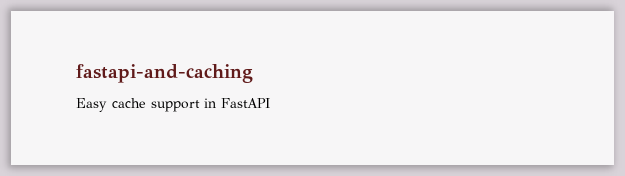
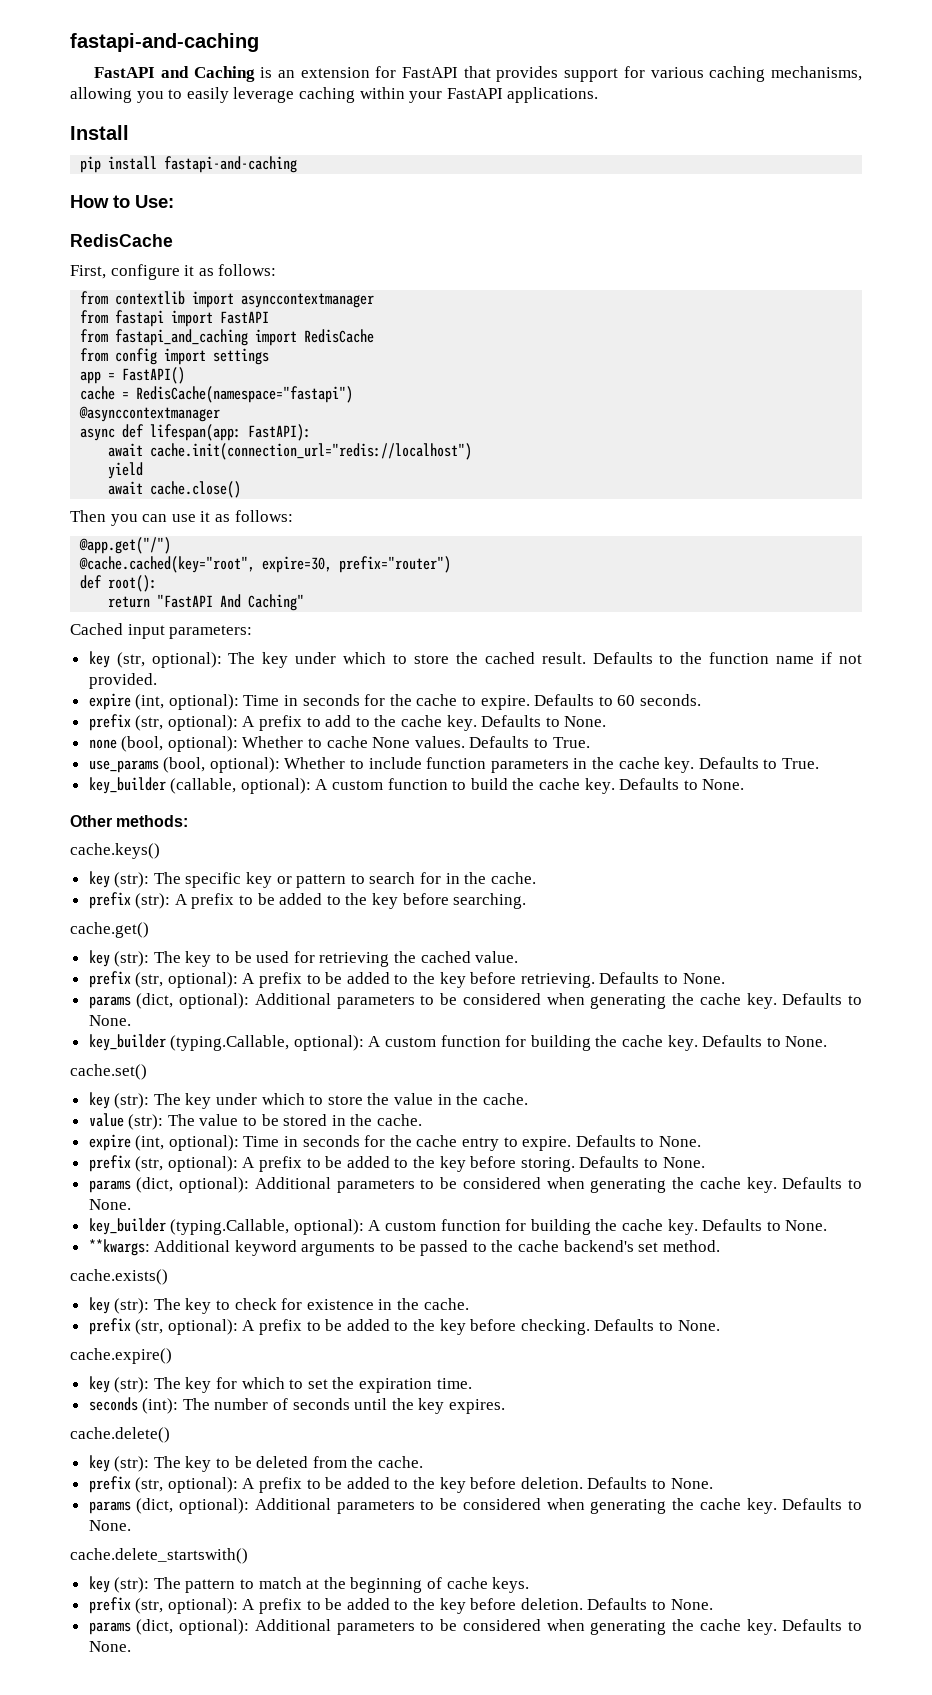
[76,64,253,83] [76,98,270,112] fastapi-and-caching // Easy cache support in FastAPI -> [70,33,259,52] [94,66,863,82] [70,87,599,103] [70,125,129,140] [80,156,298,173] [70,195,174,208] [70,234,173,247] [70,264,277,280] [80,291,375,308] [80,310,270,327] [80,329,375,346] [80,348,270,365] [80,367,186,384] [80,386,354,403] [79,406,221,422] [80,424,312,441] [108,443,473,460] [108,462,144,479] [108,481,242,498] [70,510,293,526] [79,537,172,554] [79,556,452,573] [80,575,158,592] [108,594,305,611] [70,623,253,639] [88,651,863,668] [88,673,157,689] [88,693,701,710] [88,714,607,731] [88,736,590,752] [88,757,819,773] [88,777,745,794] [70,815,189,827] [70,843,160,859] [88,871,536,888] [88,892,527,909] [70,922,149,938] [88,950,519,967] [88,971,725,988] [88,993,862,1009] [88,1015,131,1026] [88,1034,828,1051] [70,1064,147,1080] [88,1092,528,1109] [88,1113,423,1130] [88,1134,701,1151] [88,1155,705,1172] [88,1177,862,1193] [88,1199,131,1210] [88,1218,828,1235] [88,1239,720,1256] [70,1269,168,1285] [88,1297,469,1314] [88,1318,720,1335] [70,1348,172,1364] [88,1376,472,1393] [88,1397,506,1414] [70,1427,170,1443] [88,1455,424,1472] [88,1476,713,1493] [88,1498,862,1514] [88,1520,131,1531] [70,1548,248,1564] [88,1576,530,1593] [88,1597,713,1614] [88,1619,862,1635] [88,1641,131,1652] fastapi-and-caching // FastAPI and Caching is an extension for FastAPI that provides support for various caching mechanisms, allowing you to easily leverage caching within your FastAPI applications. // Install // pip install fastapi-and-caching // How to Use: // RedisCache // First, configure it as follows: // from contextlib import asynccontextmanager // from fastapi import FastAPI // from fastapi_and_caching import RedisCache // from config import settings // app = FastAPI() // cache = RedisCache(namespace="fastapi") // @asynccontextmanager // async def lifespan(app: FastAPI): // await cache.init(connection_url="redis://localhost") // yield // await cache.close() // Then you can use it as follows: // @app.get("/") // @cache.cached(key="root", expire=30, prefix="router") // def root(): // return "FastAPI And Caching" // Cached input parameters: // key (str, optional): The key under which to store the cached result. Defaults to the function name if not provided. // expire (int, optional): Time in seconds for the cache to expire. Defaults to 60 seconds. // prefix (str, optional): A prefix to add to the cache key. Defaults to None. // none (bool, optional): Whether to cache None values. Defaults to True. // use_params (bool, optional): Whether to include function parameters in the cache key. Defaults to True. // key_builder (callable, optional): A custom function to build the cache key. Defaults to None. // Other methods: // cache.keys() // key (str): The specific key or pattern to search for in the cache. // prefix (str): A prefix to be added to the key before searching. // cache.get() // key (str): The key to be used for retrieving the cached value. // prefix (str, optional): A prefix to be added to the key before retrieving. Defaults to None. // params (dict, optional): Additional parameters to be considered when generating the cache key. Defaults to None. // key_builder (typing.Callable, optional): A custom function for building the cache key. Defaults to None. // cache.set() // key (str): The key under which to store the value in the cache. // value (str): The value to be stored in the cache. // expire (int, optional): Time in seconds for the cache entry to expire. Defaults to None. // prefix (str, optional): A prefix to be added to the key before storing. Defaults to None. // params (dict, optional): Additional parameters to be considered when generating the cache key. Defaults to None. // key_builder (typing.Callable, optional): A custom function for building the cache key. Defaults to None. // **kwargs: Additional keyword arguments to be passed to the cache backend's set method. // cache.exists() // key (str): The key to check for existence in the cache. // prefix (str, optional): A prefix to be added to the key before checking. Defaults to None. // cache.expire() // key (str): The key for which to set the expiration time. // seconds (int): The number of seconds until the key expires. // cache.delete() // key (str): The key to be deleted from the cache. // prefix (str, optional): A prefix to be added to the key before deletion. Defaults to None. // params (dict, optional): Additional parameters to be considered when generating the cache key. Defaults to None. // cache.delete_startswith() // key (str): The pattern to match at the beginning of cache keys. // prefix (str, optional): A prefix to be added to the key before deletion. Defaults to None. // params (dict, optional): Additional parameters to be considered when generating the cache key. Defaults to None.

